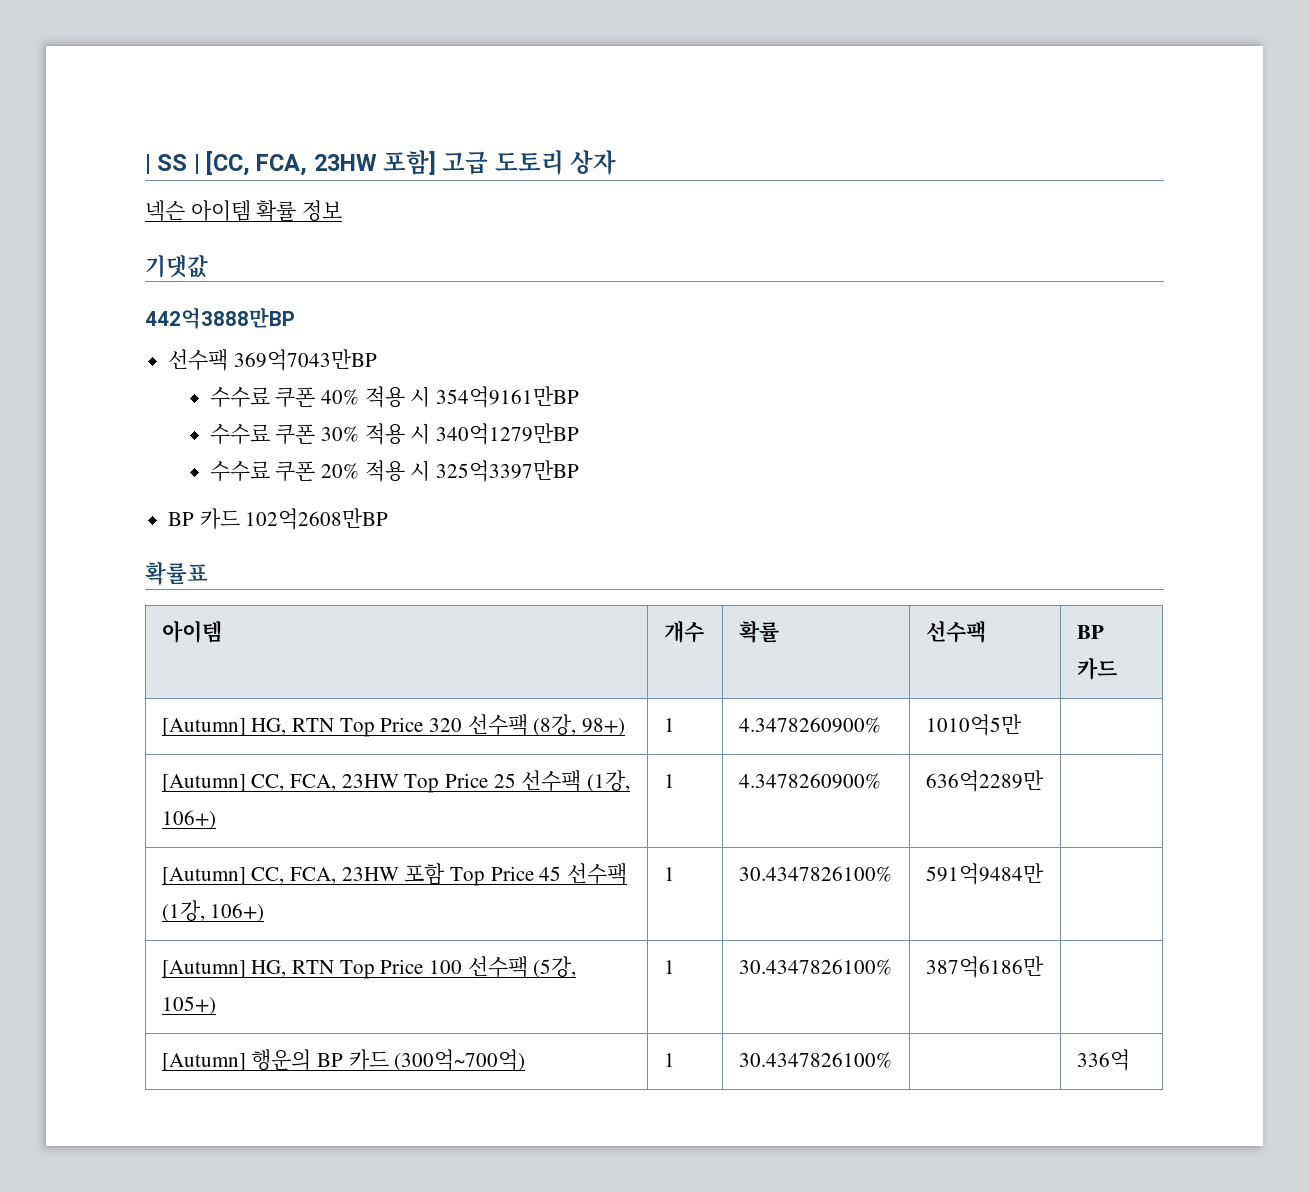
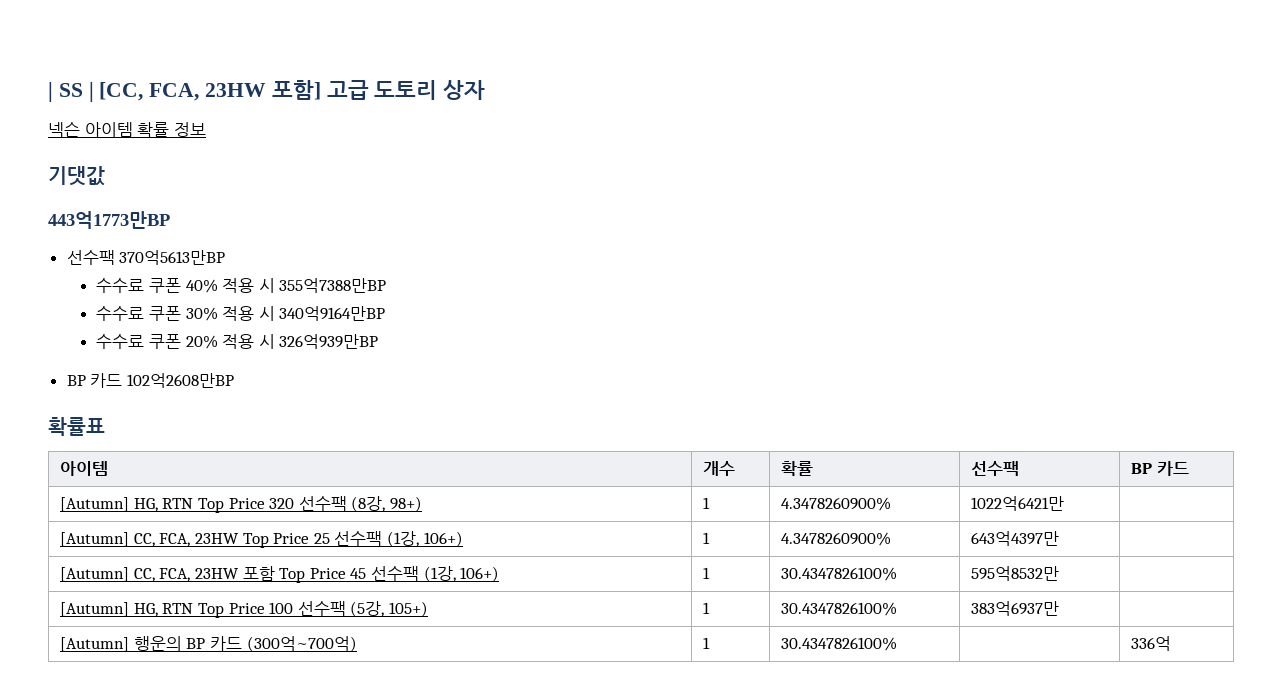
[145,307,295,329] [168,349,377,371] 442억3888만BP // 선수팩 369억7043만BP -> [48,211,170,229] [66,250,226,265] 443억1773만BP // 선수팩 370억5613만BP
[436,386,580,408] 354억9161만BP -> [279,278,387,293] 355억7388만BP
[436,423,580,445] 340억1279만BP -> [279,306,386,321] 340억9164만BP
[436,460,580,482] 325억3397만BP -> [279,334,379,349] 326억939만BP
[925,714,1022,736] 1010억5만 -> [971,496,1065,511] 1022억6421만
[925,770,1044,792] 636억2289만 -> [971,531,1060,546] 643억4397만
[925,863,1044,885] 591억9484만 -> [971,566,1060,581] 595억8532만
[925,956,1044,978] 387억6186만 -> [971,601,1060,616] 383억6937만

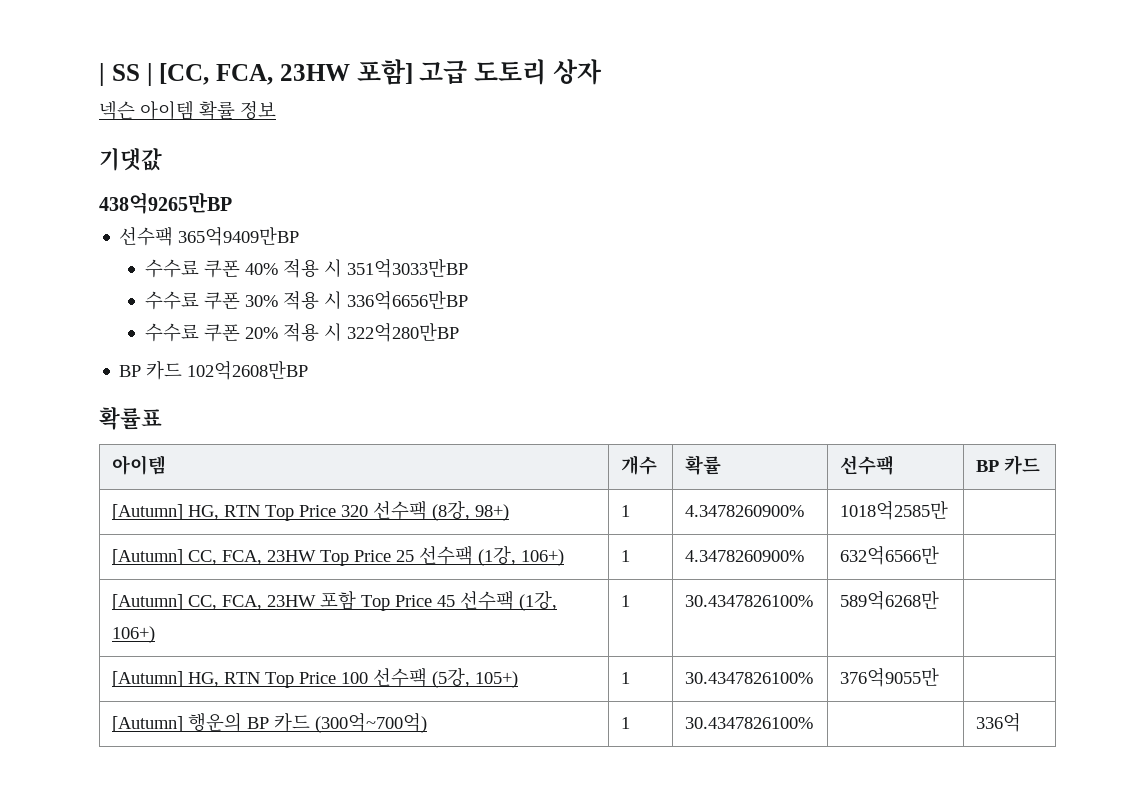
[48,211,170,229] [66,250,226,265] 443억1773만BP // 선수팩 370억5613만BP -> [99,192,232,214] [119,226,300,246] 438억9265만BP // 선수팩 365억9409만BP
[279,278,387,293] 355억7388만BP -> [346,258,468,278] 351억3033만BP
[279,306,386,321] 340억9164만BP -> [346,290,468,310] 336억6656만BP
[279,334,379,349] 326억939만BP -> [346,322,459,342] 322억280만BP
[971,496,1065,511] 1022억6421만 -> [840,500,949,520] 1018억2585만
[971,531,1060,546] 643억4397만 -> [840,545,940,565] 632억6566만
[971,566,1060,581] 595억8532만 -> [840,590,940,610] 589억6268만
[971,601,1060,616] 383억6937만 -> [840,667,940,687] 376억9055만

